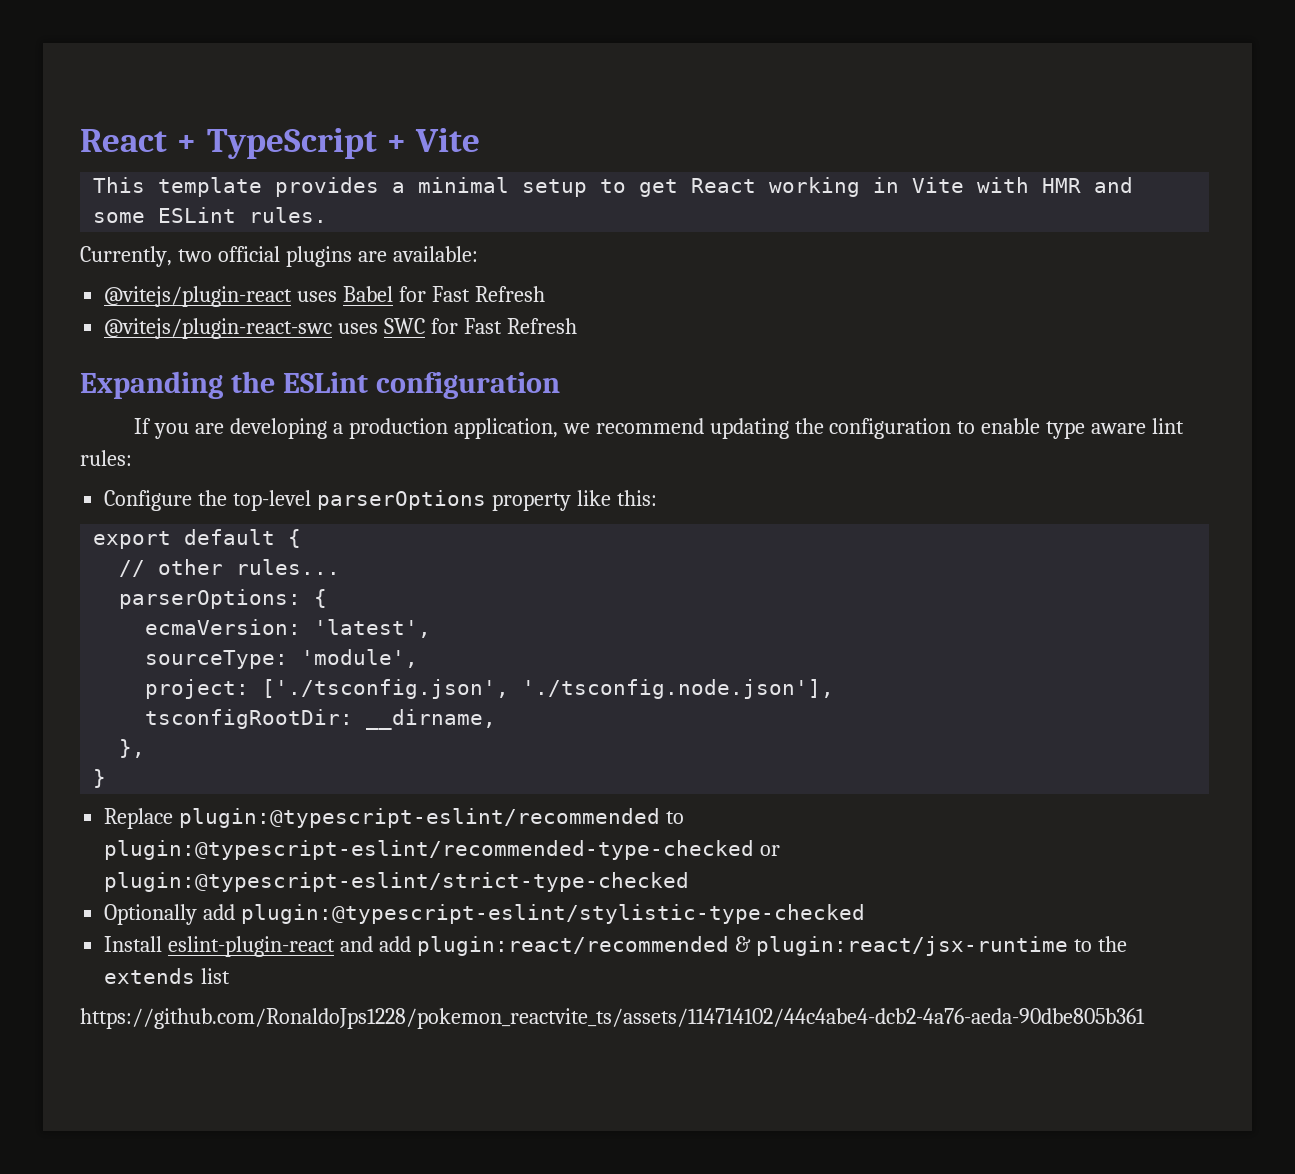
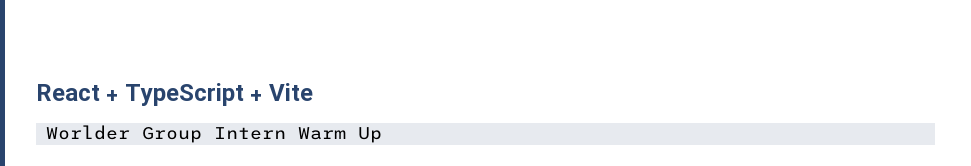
[93,177,1134,197] [93,207,328,223] [80,246,478,267] [104,286,545,307] [104,318,577,339] [80,371,560,399] [134,418,1185,439] [80,450,132,466] [104,490,657,511] [93,529,302,549] [119,559,341,577] [119,589,328,609] [145,619,432,638] [145,649,419,669] [145,679,835,699] [145,709,497,730] [119,739,146,758] [93,769,107,788] [104,808,685,829] [104,840,781,860] [104,872,690,892] [104,904,866,925] [104,936,1127,957] [104,968,231,984] [80,1008,1145,1029] This template provides a minimal setup to get React working in Vite with HMR and some ESLint rules. // Currently, two official plugins are available: // @vitejs/plugin-react uses Babel for Fast Refresh // @vitejs/plugin-react-swc uses SWC for Fast Refresh // Expanding the ESLint configuration // If you are developing a production application, we recommend updating the configuration to enable type aware lint rules: // Configure the top-level parserOptions property like this: // export default { // // other rules... // parserOptions: { // ecmaVersion: 'latest', // sourceType: 'module', // project: ['./tsconfig.json', './tsconfig.node.json'], // tsconfigRootDir: __dirname, // }, // } // Replace plugin:@typescript-eslint/recommended to plugin:@typescript-eslint/recommended-type-checked or plugin:@typescript-eslint/strict-type-checked // Optionally add plugin:@typescript-eslint/stylistic-type-checked // Install eslint-plugin-react and add plugin:react/recommended & plugin:react/jsx-runtime to the extends list // https://github.com/RonaldoJps1228/pokemon_reactvite_ts/assets/114714102/44c4abe4-dcb2-4a76-aeda-90dbe805b361 -> [46,125,383,143] Worlder Group Intern Warm Up

